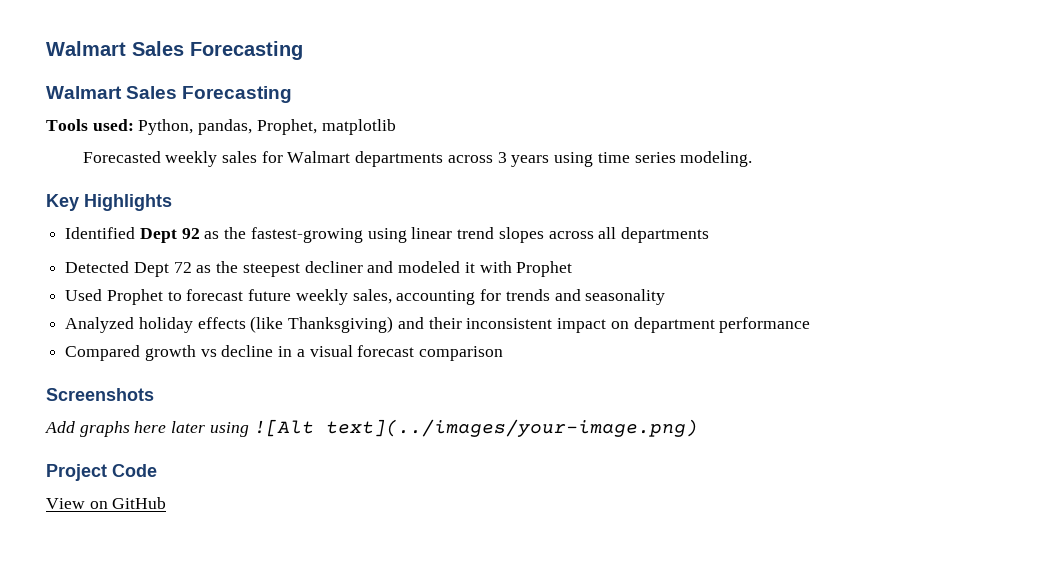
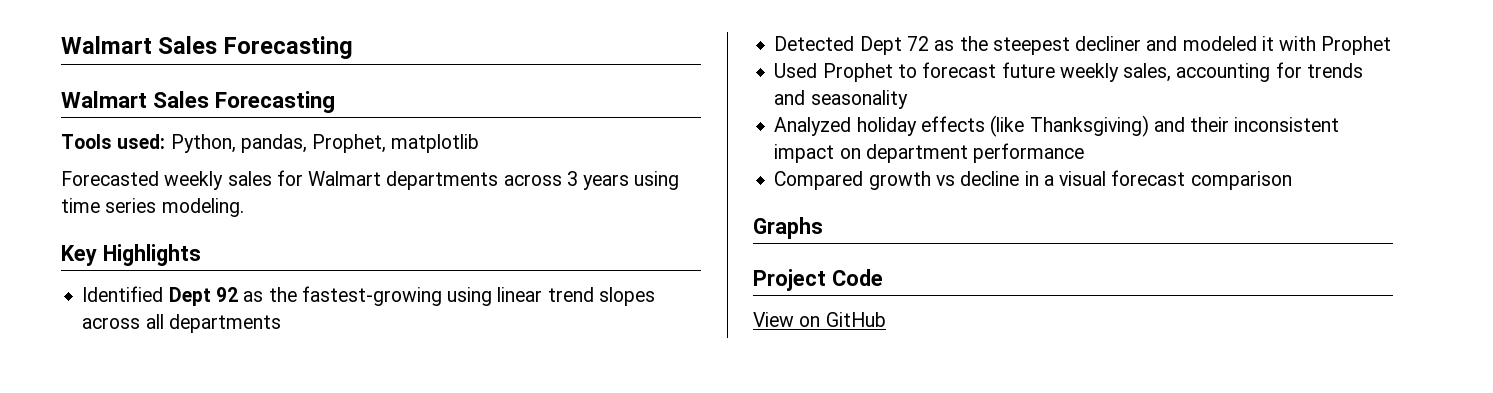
[46,388,154,401] [45,419,698,437] Screenshots // Add graphs here later using ![Alt text](../images/your-image.png) -> [753,217,823,239] Graphs

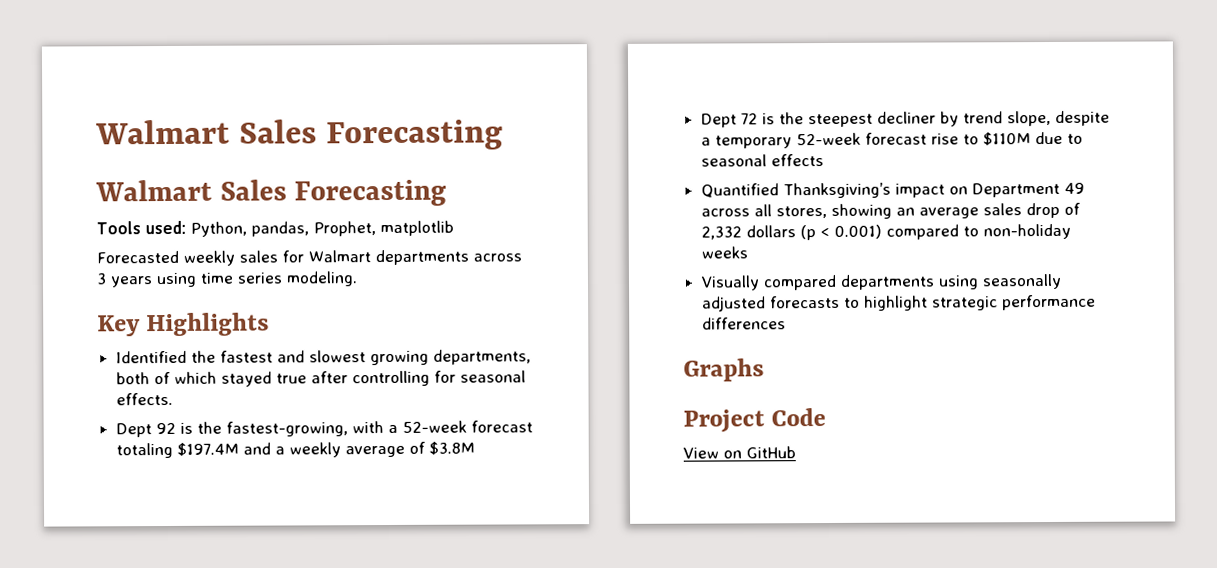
[168,286,655,306] [82,314,281,333] [774,36,855,51] Dept 92 as the fastest-growing using linear trend slopes across all departments // Detected -> [190,349,531,366] [115,370,526,387] [115,392,173,406] [115,420,533,438] [115,441,475,459] the fastest and slowest growing departments, both of which stayed true after controlling for seasonal effects. // Dept 92 is the fastest-growing, with a 52-week forecast totaling $197.4M and a weekly average of $3.8M //
[934,40,955,51] as -> [761,113,775,125] is
[1146,36,1392,55] [774,62,1363,82] [774,90,908,109] [774,115,1340,137] [774,143,1085,163] [774,170,1292,190] and modeled it with Prophet // Used Prophet to forecast future weekly sales, accounting for trends and seasonality // Analyzed holiday effects (like Thanksgiving) and their inconsistent impact on department performance // Compared growth vs decline in a visual forecast comparison -> [939,110,1110,127] [700,131,1083,149] [700,154,824,167] [700,182,1085,199] [700,202,1081,219] [700,223,1071,241] [700,246,748,259] [700,273,1062,291] [701,294,1096,312] [701,317,786,330] by trend slope, despite a temporary 52-week forecast rise to $110M due to seasonal effects // Quantified Thanksgiving’s impact on Department 49 across all stores, showing an average sales drop of 2,332 dollars (p < 0.001) compared to non-holiday weeks // Visually compared departments using seasonally adjusted forecasts to highlight strategic performance differences

